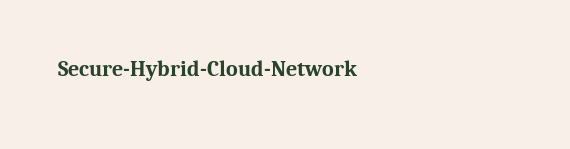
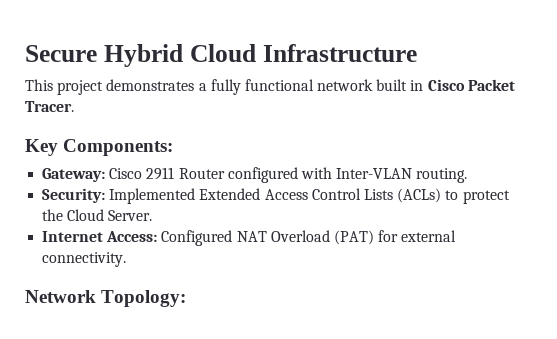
[58,60,358,81] Secure-Hybrid-Cloud-Network -> [25,44,417,67] [25,79,515,95] [25,101,74,112] [25,139,174,156] [42,167,468,183] [42,188,510,204] [42,209,153,221] [42,230,457,246] [42,252,127,267] [25,290,187,307] Secure Hybrid Cloud Infrastructure // This project demonstrates a fully functional network built in Cisco Packet Tracer. // Key Components: // Gateway: Cisco 2911 Router configured with Inter-VLAN routing. // Security: Implemented Extended Access Control Lists (ACLs) to protect the Cloud Server. // Internet Access: Configured NAT Overload (PAT) for external connectivity. // Network Topology:

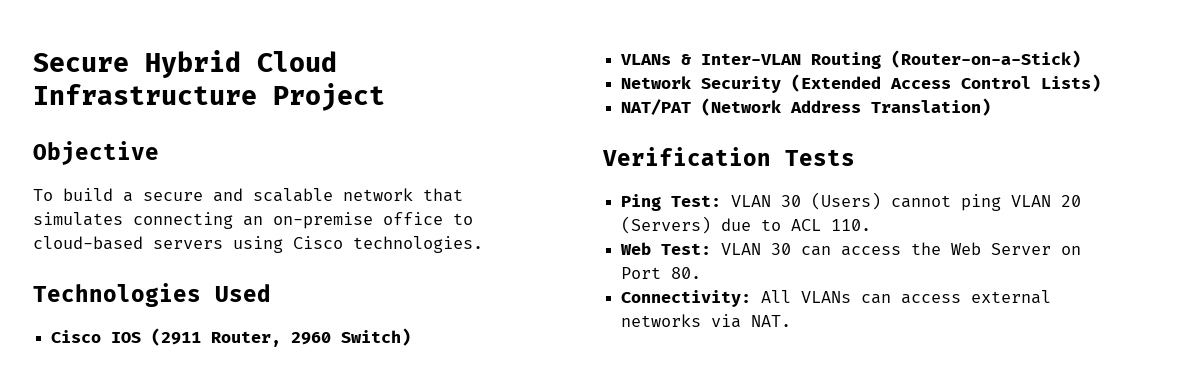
[25,79,515,95] [25,101,74,112] [25,139,174,156] [42,167,468,183] [42,188,510,204] [42,209,153,221] [42,230,457,246] [42,252,127,267] [25,290,187,307] // This project demonstrates a fully functional network built in Cisco Packet Tracer. // Key Components: // Gateway: Cisco 2911 Router configured with Inter-VLAN routing. // Security: Implemented Extended Access Control Lists (ACLs) to protect the Cloud Server. // Internet Access: Configured NAT Overload (PAT) for external connectivity. // Network Topology: -> [273,83,385,111] [33,141,159,166] [33,188,463,202] [33,212,473,229] [33,236,483,253] [33,283,271,307] [51,328,412,347] [620,50,1082,69] [621,74,1102,93] [621,98,992,116] [602,147,855,166] [621,192,1082,211] [621,216,872,234] [620,242,1082,256] [621,267,702,279] [621,290,1052,307] [621,314,792,328] Project // Objective // To build a secure and scalable network that simulates connecting an on-premise office to cloud-based servers using Cisco technologies. // Technologies Used // Cisco IOS (2911 Router, 2960 Switch) // VLANs & Inter-VLAN Routing (Router-on-a-Stick) // Network Security (Extended Access Control Lists) // NAT/PAT (Network Address Translation) // Verification Tests // Ping Test: VLAN 30 (Users) cannot ping VLAN 20 (Servers) due to ACL 110. // Web Test: VLAN 30 can access the Web Server on Port 80. // Connectivity: All VLANs can access external networks via NAT.

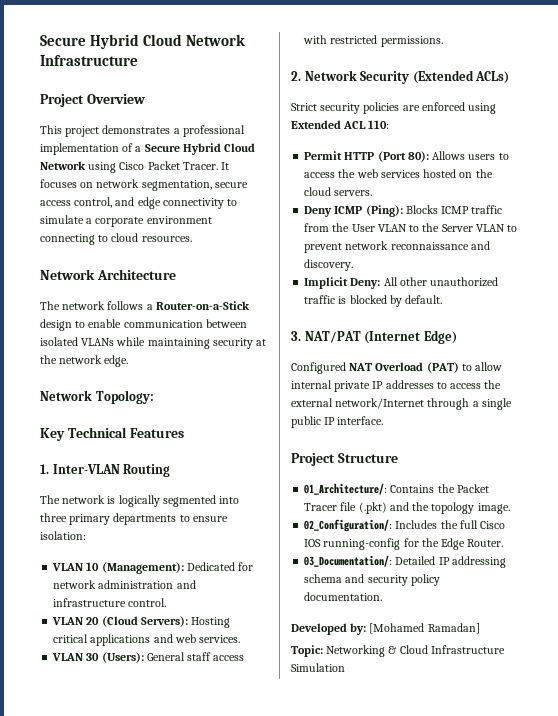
[33,50,337,78] [33,83,385,111] [33,141,159,166] [33,188,463,202] [33,212,473,229] [33,236,483,253] [33,283,271,307] [51,328,412,347] [620,50,1082,69] [621,74,1102,93] [621,98,992,116] [602,147,855,166] [621,192,1082,211] [621,216,872,234] [620,242,1082,256] [621,267,702,279] [621,290,1052,307] [621,314,792,328] Secure Hybrid Cloud Infrastructure Project // Objective // To build a secure and scalable network that simulates connecting an on-premise office to cloud-based servers using Cisco technologies. // Technologies Used // Cisco IOS (2911 Router, 2960 Switch) // VLANs & Inter-VLAN Routing (Router-on-a-Stick) // Network Security (Extended Access Control Lists) // NAT/PAT (Network Address Translation) // Verification Tests // Ping Test: VLAN 30 (Users) cannot ping VLAN 20 (Servers) due to ACL 110. // Web Test: VLAN 30 can access the Web Server on Port 80. // Connectivity: All VLANs can access external networks via NAT. -> [40,34,246,49] [40,55,138,66] [40,94,145,107] [40,125,245,137] [40,143,256,155] [40,161,230,173] [40,179,248,191] [40,197,238,209] [40,215,212,227] [40,233,192,245] [40,269,176,280] [40,301,250,310] [40,319,247,331] [40,337,267,349] [40,355,129,367] [40,390,154,404] [40,427,184,441] [40,464,171,477] [40,495,240,507] [40,513,228,525] [40,531,86,540] [52,562,254,574] [53,580,196,589] [53,598,167,607] [52,616,231,628] [53,634,241,646] [52,652,245,663] [303,35,443,47] [291,70,510,84] [291,102,497,114] [291,120,390,129] [304,151,509,162] [304,169,493,178] [304,187,373,196] [304,205,503,217] [304,223,518,232] [304,241,490,253] [304,259,354,271] [304,277,499,289] [304,295,443,307] [291,330,457,344] [291,362,503,374] [291,380,502,392] [291,398,512,410] [291,416,384,428] [291,453,398,466] [304,483,489,495] [304,502,510,514] [304,519,506,532] [304,538,504,550] [304,555,506,568] [304,574,440,586] [304,592,383,601] [291,623,480,635] [291,645,505,657] [291,663,345,672] Secure Hybrid Cloud Network Infrastructure // Project Overview // This project demonstrates a professional implementation of a Secure Hybrid Cloud Network using Cisco Packet Tracer. It focuses on network segmentation, secure access control, and edge connectivity to simulate a corporate environment connecting to cloud resources. // Network Architecture // The network follows a Router-on-a-Stick design to enable communication between isolated VLANs while maintaining security at the network edge. // Network Topology: // Key Technical Features // 1. Inter-VLAN Routing // The network is logically segmented into three primary departments to ensure isolation: // VLAN 10 (Management): Dedicated for network administration and infrastructure control. // VLAN 20 (Cloud Servers): Hosting critical applications and web services. // VLAN 30 (Users): General staff access with restricted permissions. // 2. Network Security (Extended ACLs) // Strict security policies are enforced using Extended ACL 110: // Permit HTTP (Port 80): Allows users to access the web services hosted on the cloud servers. // Deny ICMP (Ping): Blocks ICMP traffic from the User VLAN to the Server VLAN to prevent network reconnaissance and discovery. // Implicit Deny: All other unauthorized traffic is blocked by default. // 3. NAT/PAT (Internet Edge) // Configured NAT Overload (PAT) to allow internal private IP addresses to access the external network/Internet through a single public IP interface. // Project Structure // 01_Architecture/: Contains the Packet Tracer file (.pkt) and the topology image. // 02_Configuration/: Includes the full Cisco IOS running-config for the Edge Router. // 03_Documentation/: Detailed IP addressing schema and security policy documentation. // Developed by: [Mohamed Ramadan] // Topic: Networking & Cloud Infrastructure Simulation

